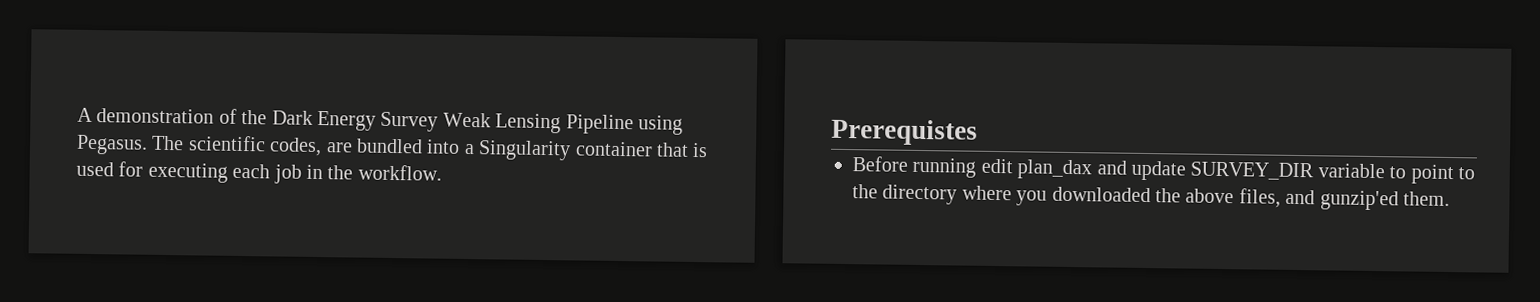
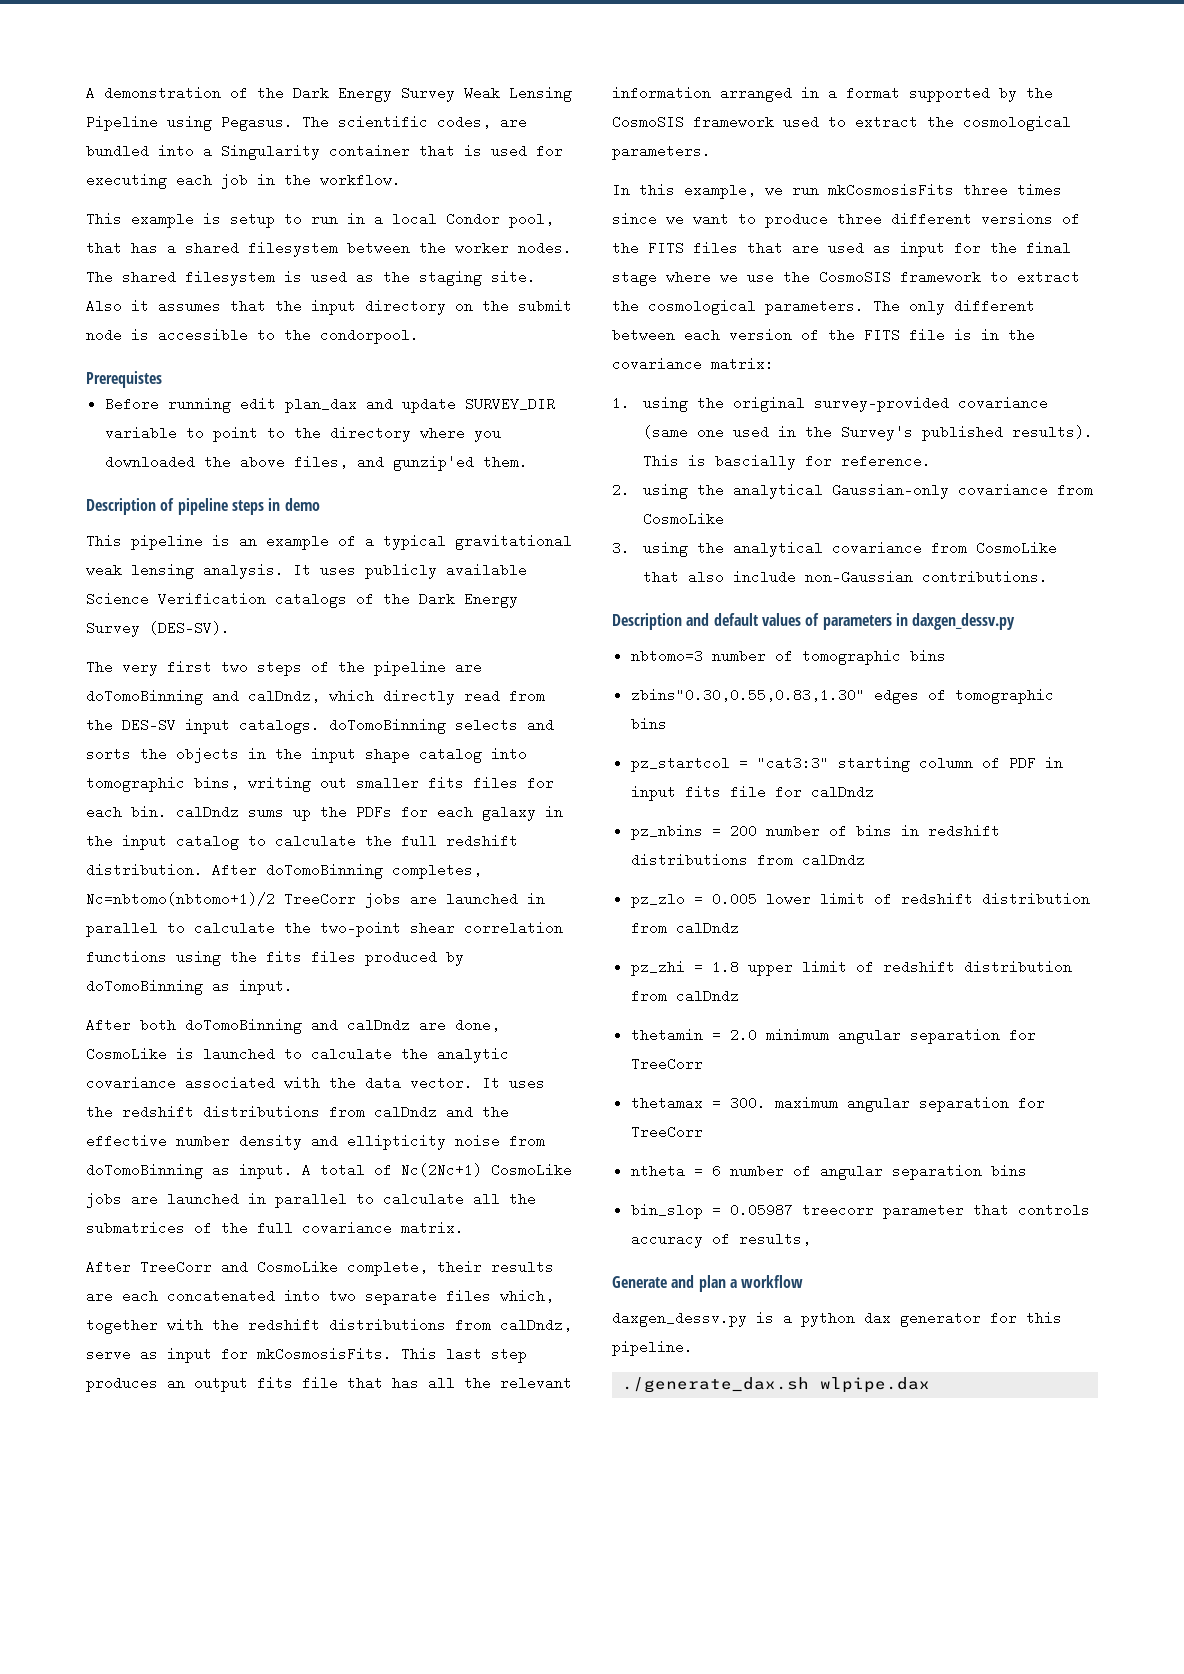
(442, 172) none -> [86,212,554,228] [86,241,572,257] [86,270,536,286] [86,299,572,315] [86,328,419,344] // This example is setup to run in a local Condor pool, that has a shared filesystem between the worker nodes. The shared filesystem is used as the staging site. Also it assumes that the input directory on the submit node is accessible to the condorpool.
(1450, 199) none -> [86,498,320,515] [86,534,572,550] [86,563,527,579] [86,592,518,608] [86,621,230,637] [86,660,482,676] [86,689,545,705] [86,718,554,734] [86,747,527,763] [86,776,554,792] [86,805,563,821] [86,834,518,850] [86,863,482,879] [86,892,545,908] [86,921,563,937] [86,950,464,966] [86,979,293,995] [86,1018,500,1034] [86,1047,509,1063] [86,1076,545,1090] [86,1105,509,1119] [86,1134,545,1150] [86,1163,572,1179] [86,1192,536,1208] [86,1221,464,1235] [86,1260,554,1276] [86,1289,554,1305] [86,1318,572,1334] [86,1347,527,1363] [86,1376,572,1392] [612,86,1053,102] [612,115,1071,131] [612,144,711,160] [612,183,1062,199] [612,212,1080,228] [612,241,1071,257] [612,270,1080,286] [612,299,1035,315] [612,328,1035,342] [612,357,774,371] [612,396,1048,412] [642,425,1093,441] [642,454,931,470] [612,483,1093,499] [642,512,724,526] [612,541,1057,557] [642,570,1048,584] [612,613,1016,630] [630,649,946,665] [630,688,1054,704] [630,717,667,731] [630,756,1063,772] [630,785,874,801] [630,824,1000,840] [630,853,865,867] [630,892,1090,908] [630,921,739,935] [630,960,1072,976] [630,989,739,1003] [630,1028,1036,1044] [630,1057,703,1071] [630,1096,1045,1112] [630,1125,703,1139] [630,1164,1027,1180] [630,1203,1090,1219] [630,1232,811,1248] [612,1275,804,1292] [612,1311,1062,1327] [612,1340,693,1356] [622,1377,931,1393] // Description of pipeline steps in demo // This pipeline is an example of a typical gravitational weak lensing analysis. It uses publicly available Science Verification catalogs of the Dark Energy Survey (DES-SV). // The very first two steps of the pipeline are doTomoBinning and calDndz, which directly read from the DES-SV input catalogs. doTomoBinning selects and sorts the objects in the input shape catalog into tomographic bins, writing out smaller fits files for each bin. calDndz sums up the PDFs for each galaxy in the input catalog to calculate the full redshift distribution. After doTomoBinning completes, Nc=nbtomo(nbtomo+1)/2 TreeCorr jobs are launched in parallel to calculate the two-point shear correlation functions using the fits files produced by doTomoBinning as input. // After both doTomoBinning and calDndz are done, CosmoLike is launched to calculate the analytic covariance associated with the data vector. It uses the redshift distributions from calDndz and the effective number density and ellipticity noise from doTomoBinning as input. A total of Nc(2Nc+1) CosmoLike jobs are launched in parallel to calculate all the submatrices of the full covariance matrix. // After TreeCorr and CosmoLike complete, their results are each concatenated into two separate files which, together with the redshift distributions from calDndz, serve as input for mkCosmosisFits. This last step produces an output fits file that has all the relevant information arranged in a format supported by the CosmoSIS framework used to extract the cosmological parameters. // In this example, we run mkCosmosisFits three times since we want to produce three different versions of the FITS files that are used as input for the final stage where we use the CosmoSIS framework to extract the cosmological parameters. The only different between each version of the FITS file is in the covariance matrix: // 1. using the original survey-provided covariance (same one used in the Survey's published results). This is bascially for reference. // 2. using the analytical Gaussian-only covariance from CosmoLike // 3. using the analytical covariance from CosmoLike that also include non-Gaussian contributions. // Description and default values of parameters in daxgen_dessv.py // nbtomo=3 number of tomographic bins // zbins"0.30,0.55,0.83,1.30" edges of tomographic bins // pz_startcol = "cat3:3" starting column of PDF in input fits file for calDndz // pz_nbins = 200 number of bins in redshift distributions from calDndz // pz_zlo = 0.005 lower limit of redshift distribution from calDndz // pz_zhi = 1.8 upper limit of redshift distribution from calDndz // thetamin = 2.0 minimum angular separation for TreeCorr // thetamax = 300. maximum angular separation for TreeCorr // ntheta = 6 number of angular separation bins // bin_slop = 0.05987 treecorr parameter that controls accuracy of results, // Generate and plan a workflow // daxgen_dessv.py is a python dax generator for this pipeline. // ./generate_dax.sh wlpipe.dax

